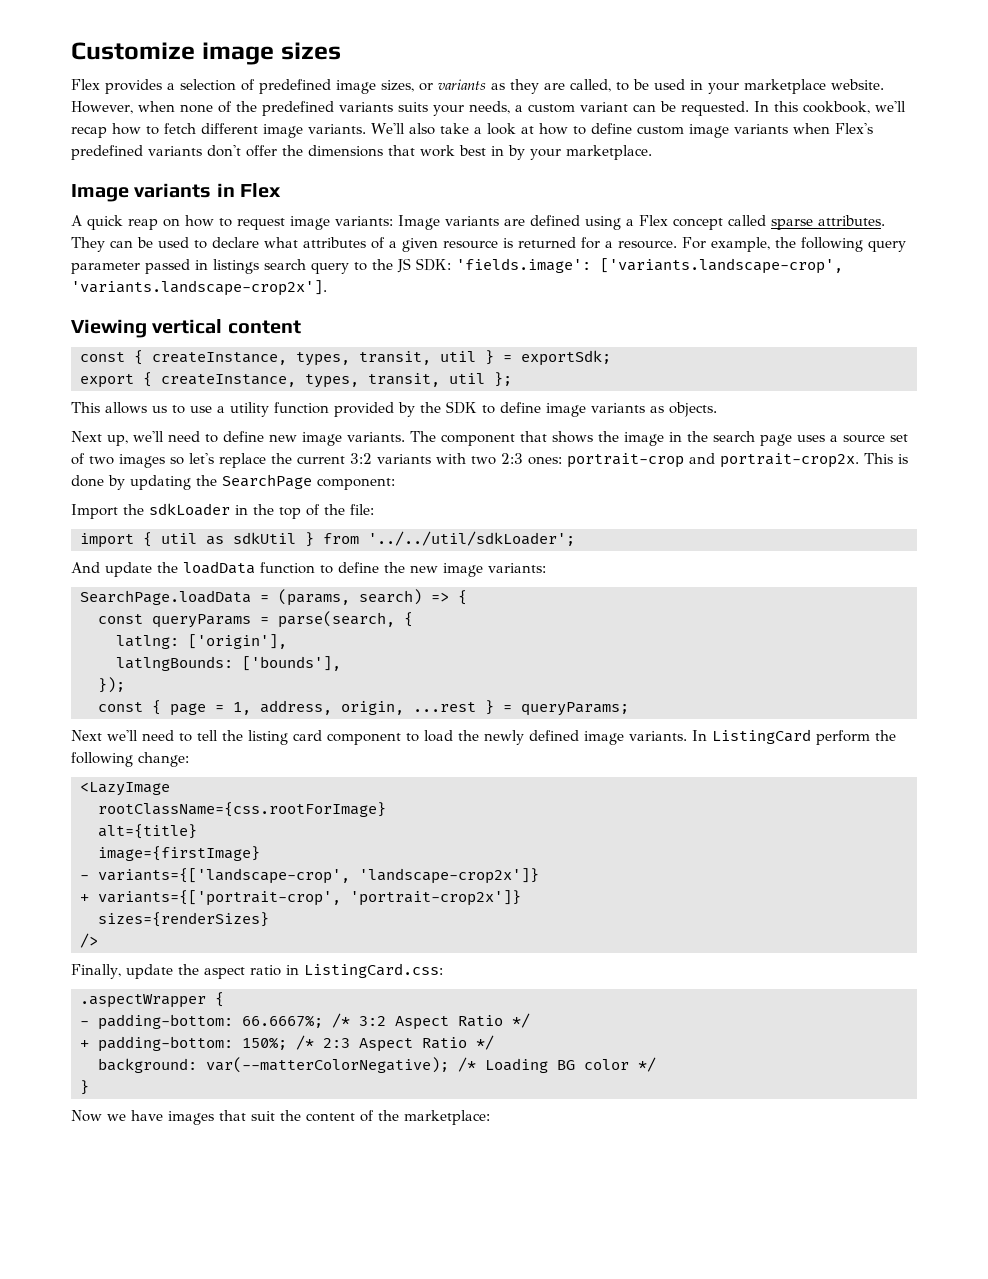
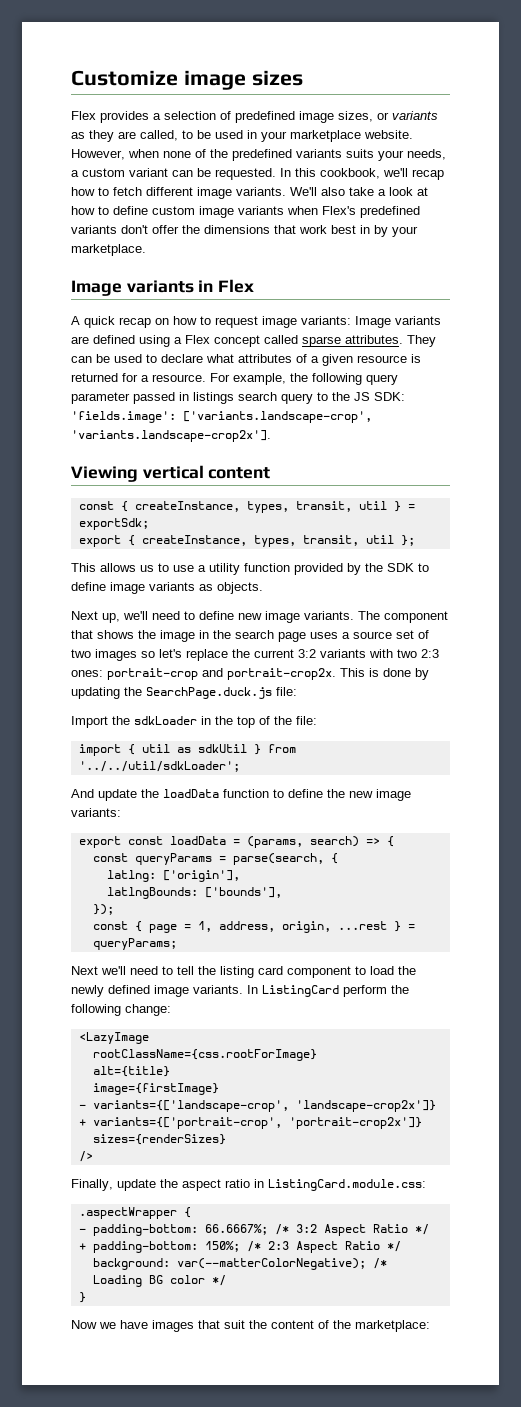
[128,219,158,230] reap -> [119,317,151,328] recap
[222,474,395,490] SearchPage component: -> [146,687,297,699] SearchPage.duck.js file:
[80,590,251,605] SearchPage.loadData -> [78,836,226,848] export const loadData
[303,963,443,978] ListingCard.css: -> [268,1179,426,1191] ListingCard.module.css:

